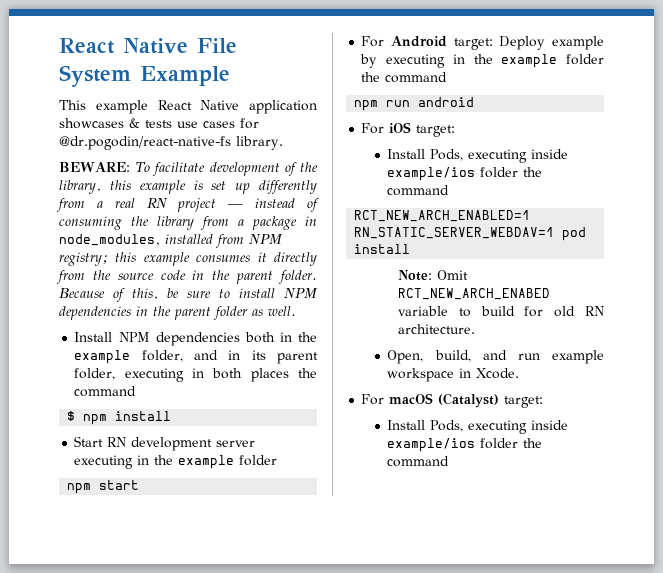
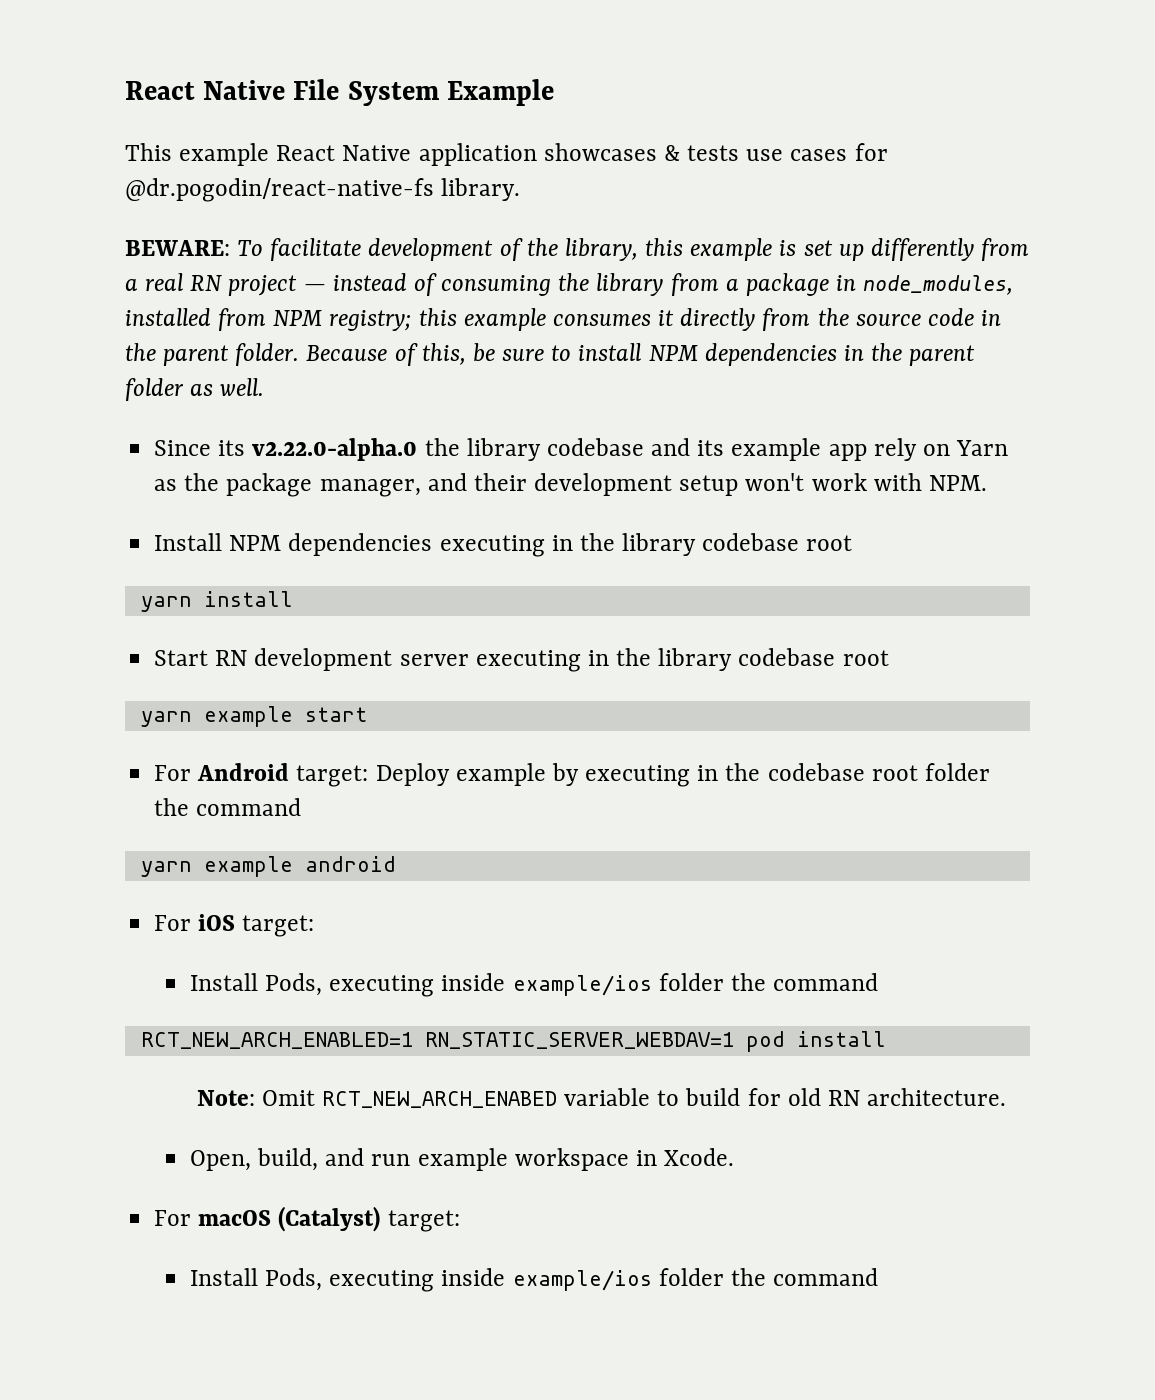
(296, 311) none -> [154,438,1009,461] [154,473,987,497] // Since its v2.22.0-alpha.0 the library codebase and its example app rely on Yarn as the package manager, and their development setup won't work with NPM.
[244,332,317,343] [74,350,318,364] [74,368,317,382] [74,386,137,397] [67,411,108,425] both in the example folder, and in its parent folder, executing in both places the command // $ npm -> [439,533,853,557] [140,596,192,612] executing in the library codebase root // yarn
[178,455,278,469] [67,483,92,494] example folder // npm -> [658,648,889,671] [140,706,293,727] library codebase root // yarn example
[501,54,604,68] [361,72,448,83] [354,100,411,111] example folder the command // npm run -> [767,763,990,781] [154,798,302,816] [140,856,293,877] codebase root folder the command // yarn example

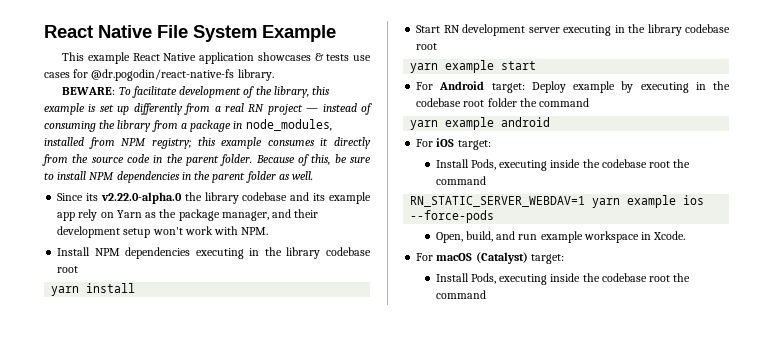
[512,973,879,996] [140,1031,886,1052] [196,1088,1007,1108] example/ios folder the command // RCT_NEW_ARCH_ENABLED=1 RN_STATIC_SERVER_WEBDAV=1 pod install // Note: Omit RCT_NEW_ARCH_ENABED variable to build for old RN architecture. -> [582,159,691,168] [435,176,486,185] [410,195,705,208] [410,210,495,223] the codebase root the command // RN_STATIC_SERVER_WEBDAV=1 yarn example ios --force-pods
[512,1268,724,1291] example/ios folder -> [582,273,671,282] the codebase root

